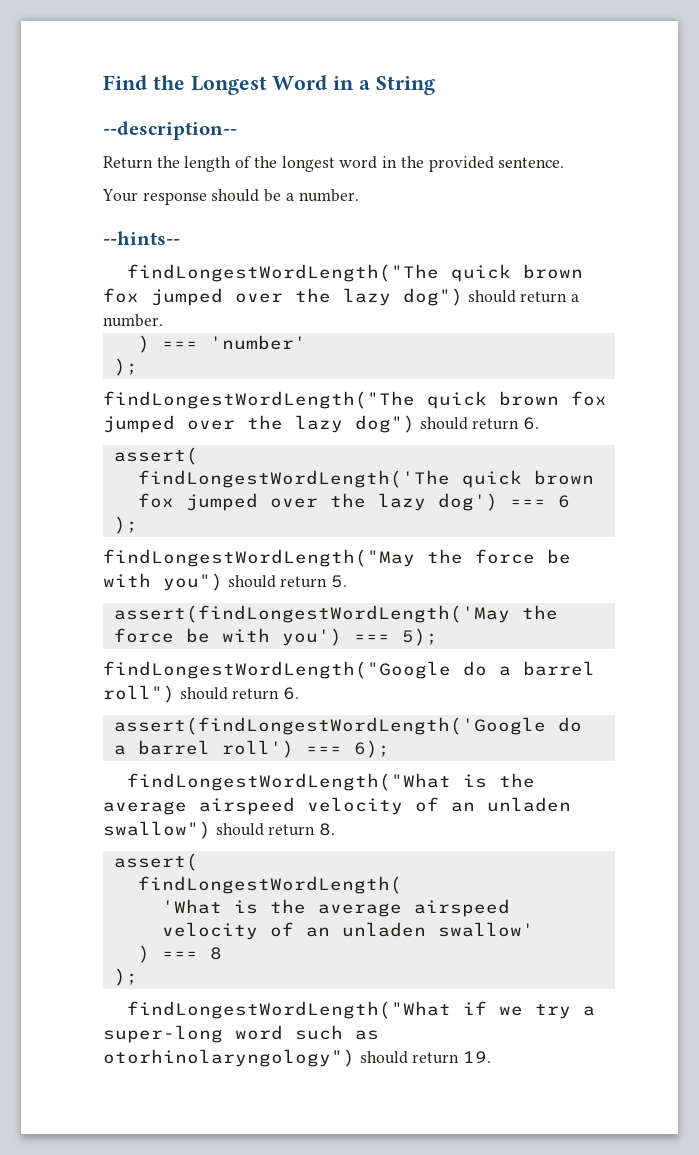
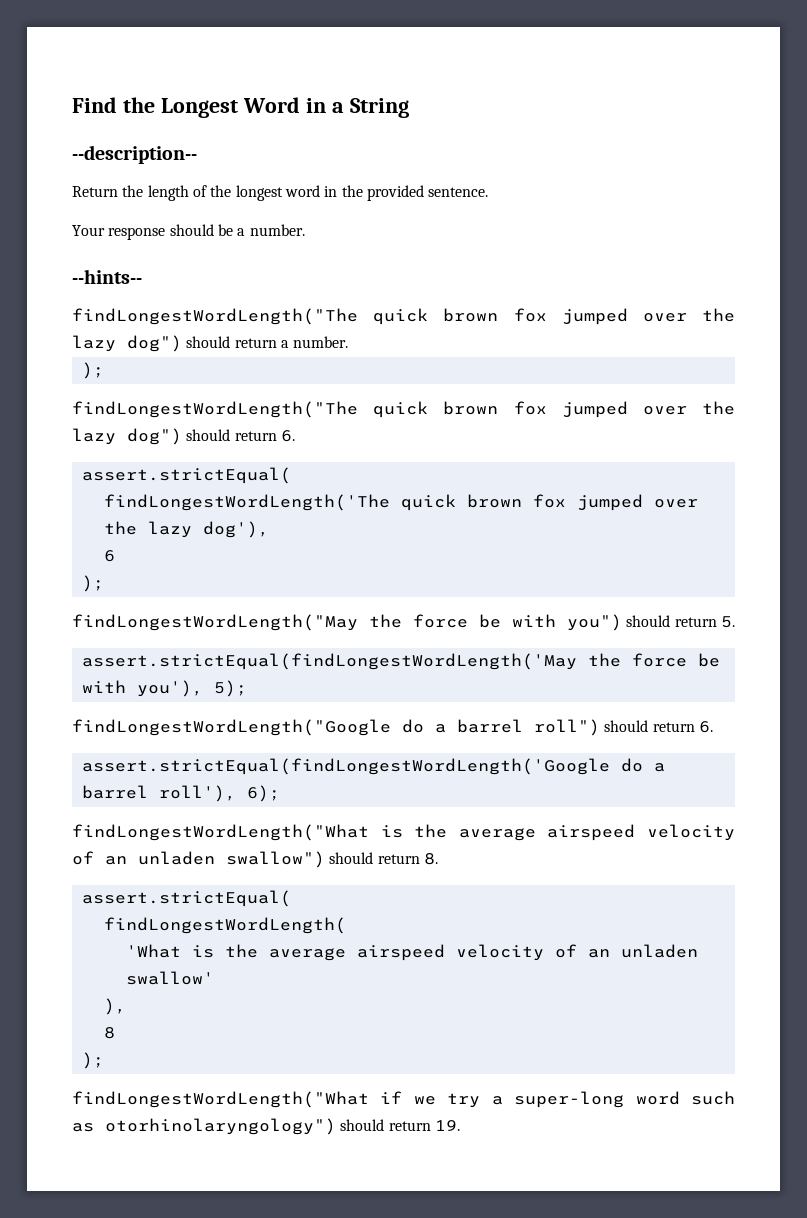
[137,335,306,353] // ) === 'number' -> (349, 342) none
[113,447,198,465] assert( -> [81,467,291,484] assert.strictEqual(
[437,493,546,511] dog') === -> [202,521,269,538] dog'), //
[113,605,558,623] [113,628,390,646] assert(findLongestWordLength('May the force be with you') === -> [81,653,720,670] [81,680,203,697] assert.strictEqual(findLongestWordLength('May the force be with you'),
[113,717,582,735] [113,740,342,758] assert(findLongestWordLength('Google do a barrel roll') === -> [81,758,665,775] [81,785,236,802] assert.strictEqual(findLongestWordLength('Google do a barrel roll'),
[113,853,198,871] assert( -> [81,890,291,907] assert.strictEqual(
[137,945,198,963] ) === -> [103,998,126,1015] ), //

